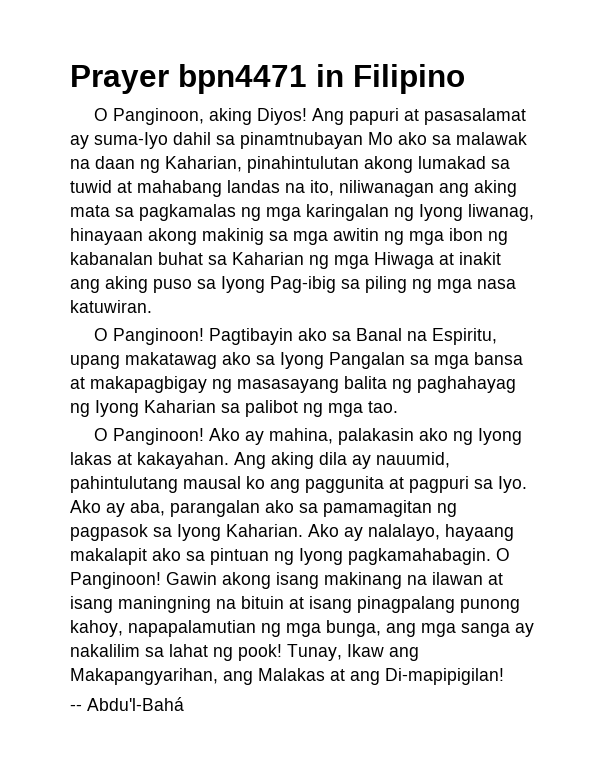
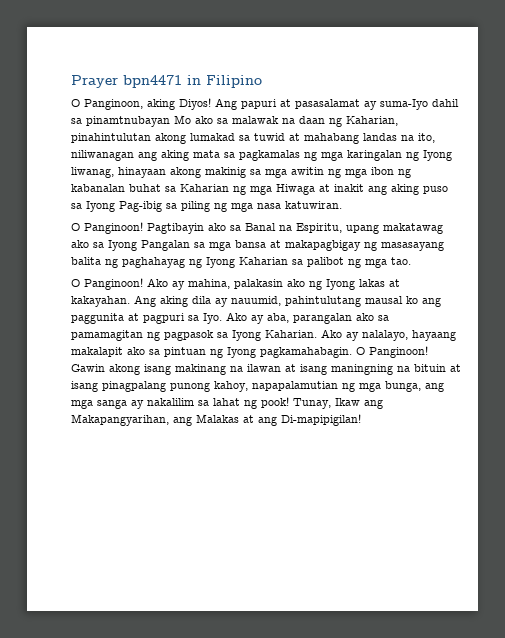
[70,697,184,711] // -- Abdu'l-Bahá -> (361, 420) none

